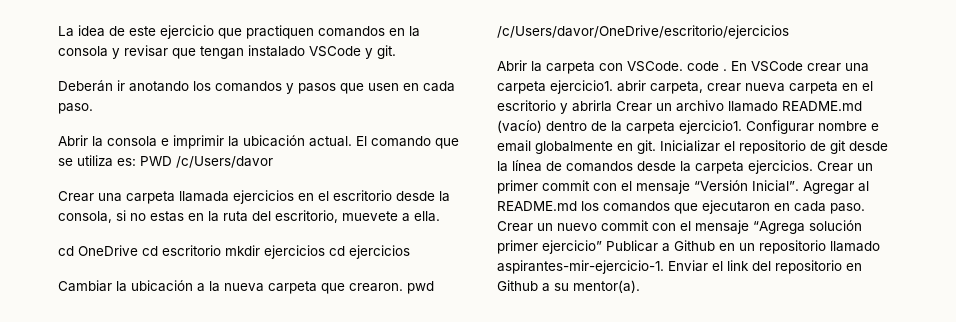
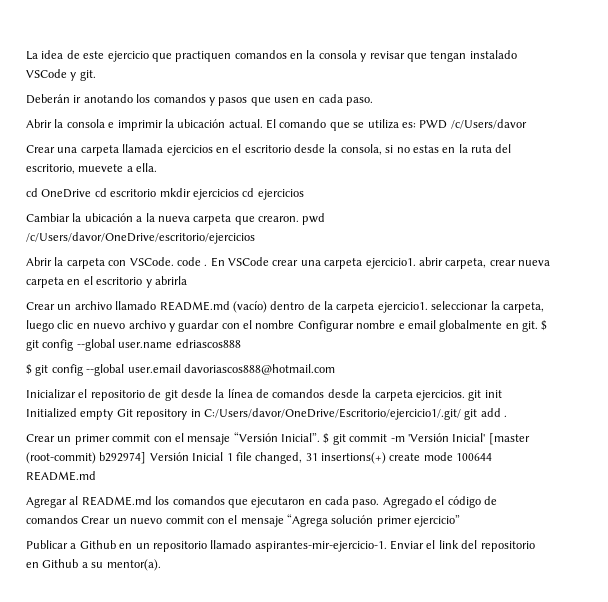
(612, 106) none -> (187, 280) //
(742, 127) none -> [431,301,544,313] [26,320,295,332] seleccionar la carpeta, luego clic en nuevo archivo y guardar con el nombre
(656, 147) none -> [541,320,548,331] [26,339,241,351] [26,364,335,376] $ git config --global user.name edriascos888 // $ git config --global user.email davoriascos888@hotmail.com //
(813, 167) none -> [468,390,502,401] [26,408,507,420] git init Initialized empty Git repository in C:/Users/davor/OneDrive/Escritorio/ejercicio1/.git/ git add . //
(799, 186) none -> [323,433,530,445] [26,452,493,464] [26,471,96,481] $ git commit -m 'Versión Inicial' [master (root-commit) b292974] Versión Inicial 1 file changed, 31 insertions(+) create mode 100644 README.md //
(865, 208) none -> [382,496,497,508] [26,515,78,524] Agregado el código de comandos
(602, 247) none -> (461, 521) //

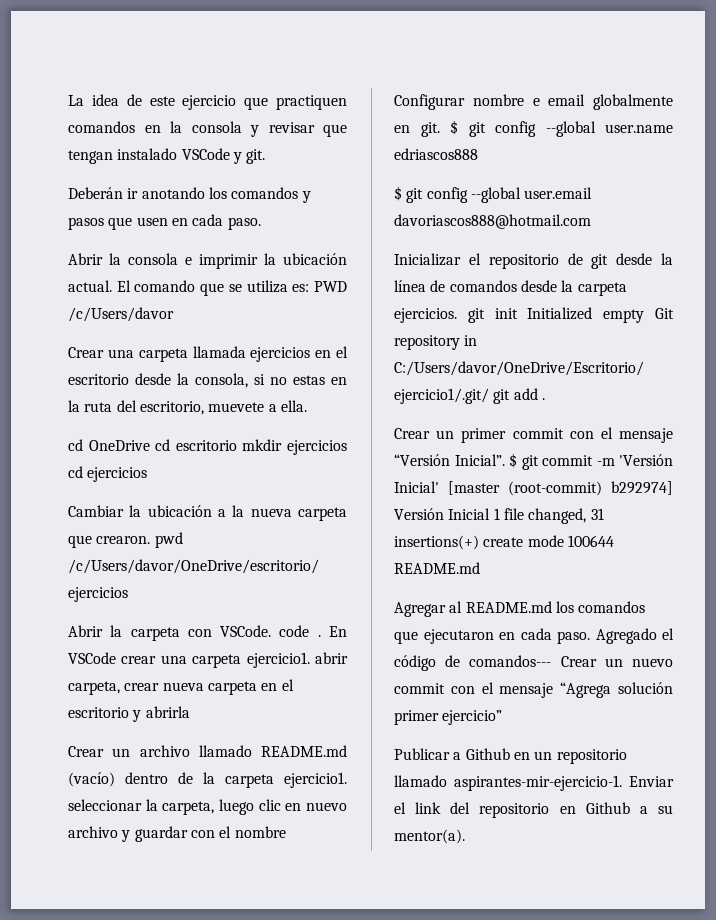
[26,515,78,524] comandos -> [469,655,552,667] comandos---

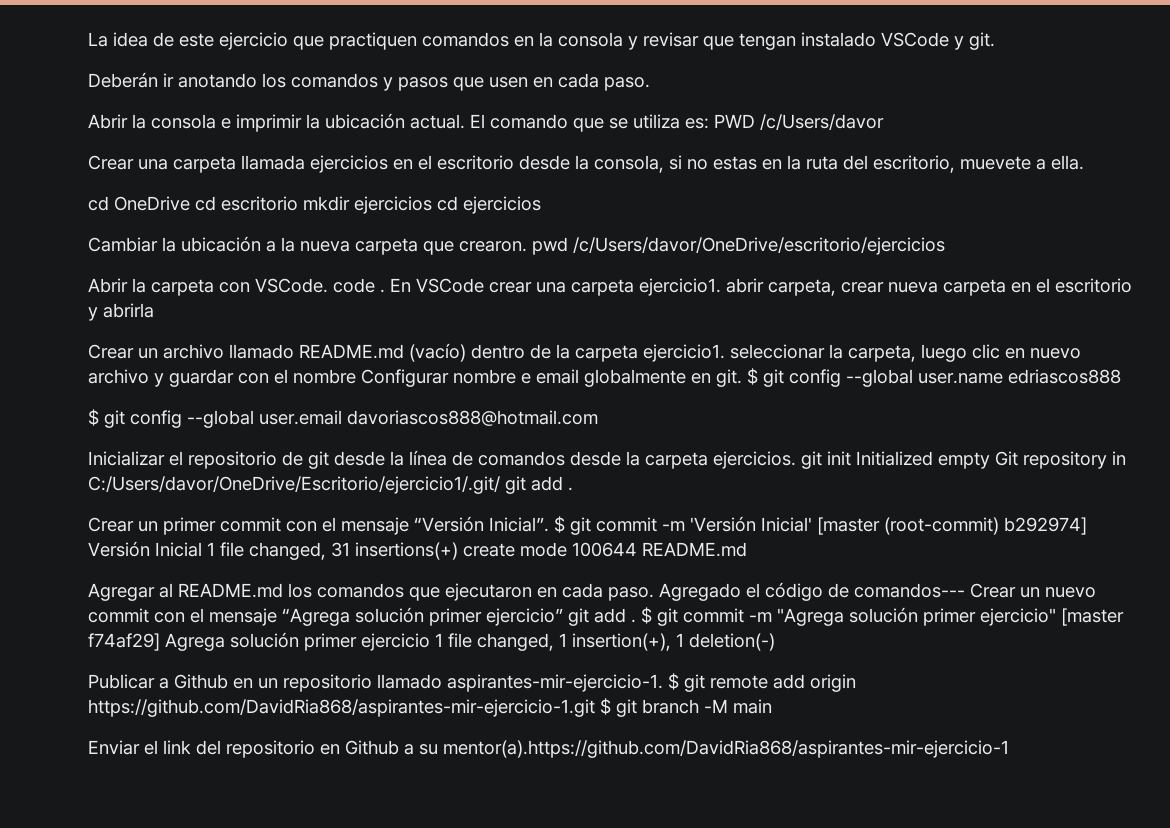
(503, 717) none -> [568,607,1124,626] [88,632,775,651] git add . $ git commit -m "Agrega solución primer ejercicio" [master f74af29] Agrega solución primer ejercicio 1 file changed, 1 insertion(+), 1 deletion(-)
(622, 783) none -> [668,673,856,692] [88,698,772,717] $ git remote add origin https://github.com/DavidRia868/aspirantes-mir-ejercicio-1.git $ git branch -M main //
[394,829,465,844] mentor(a). -> [443,740,1009,758] mentor(a).https://github.com/DavidRia868/aspirantes-mir-ejercicio-1

